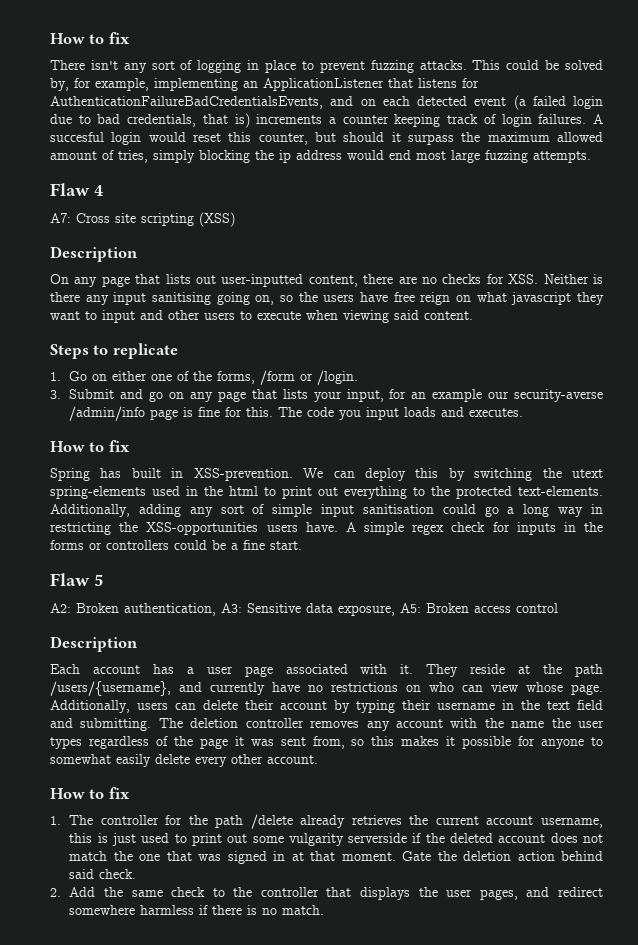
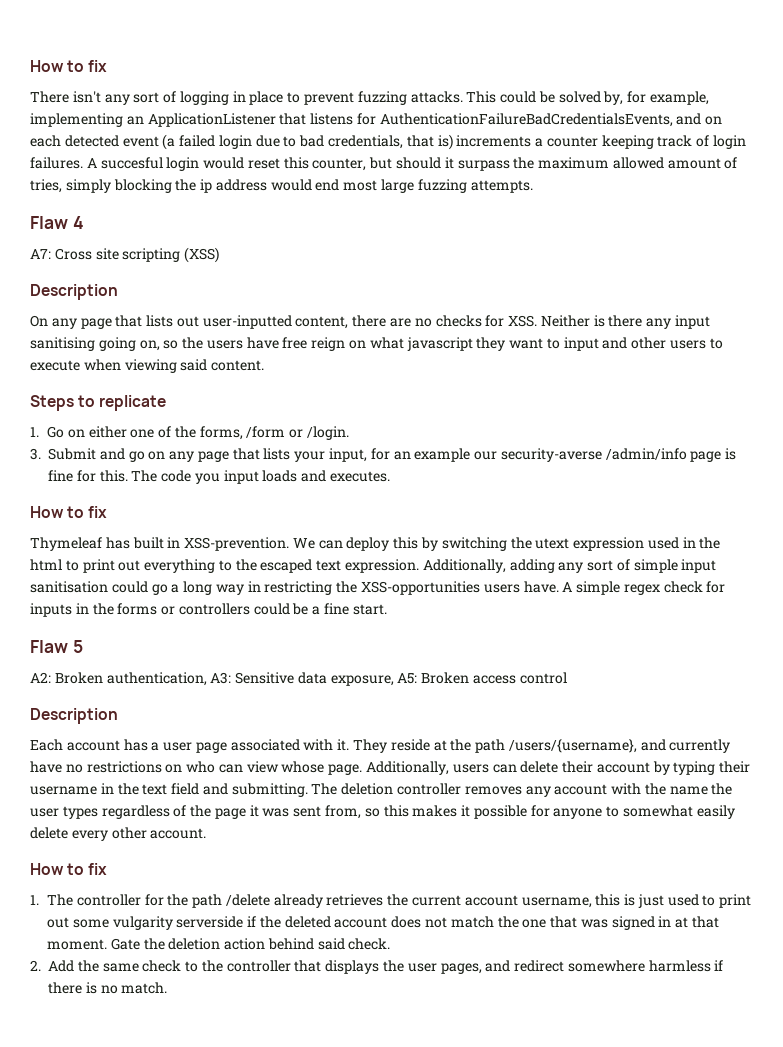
[50,468,90,481] Spring -> [30,537,102,551] Thymeleaf
[50,486,146,499] spring-elements -> [573,537,645,551] expression
[456,486,603,499] protected text-elements. -> [260,559,420,573] escaped text expression.

